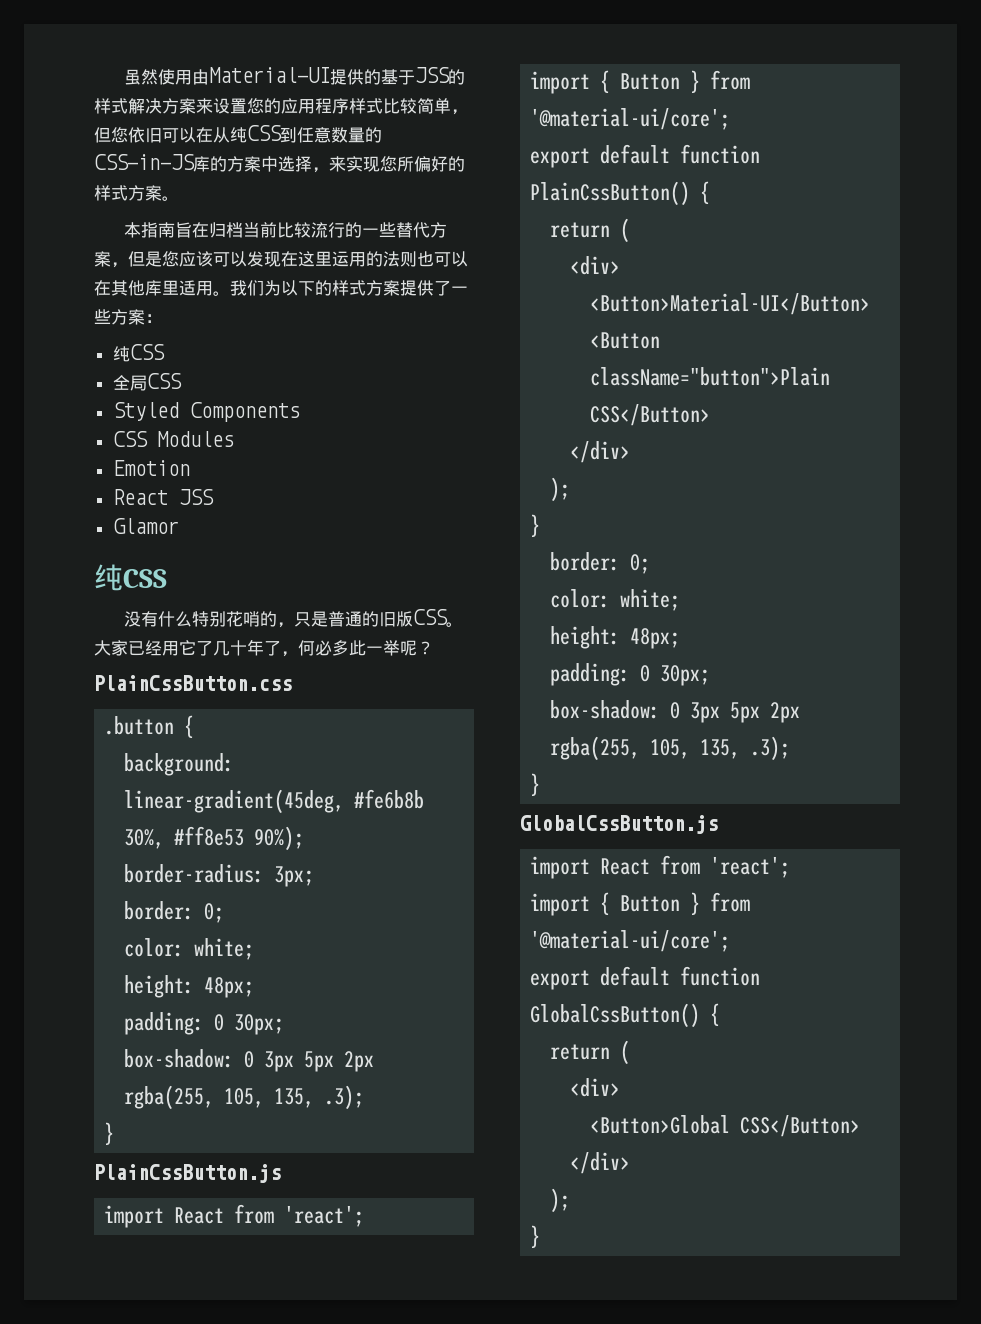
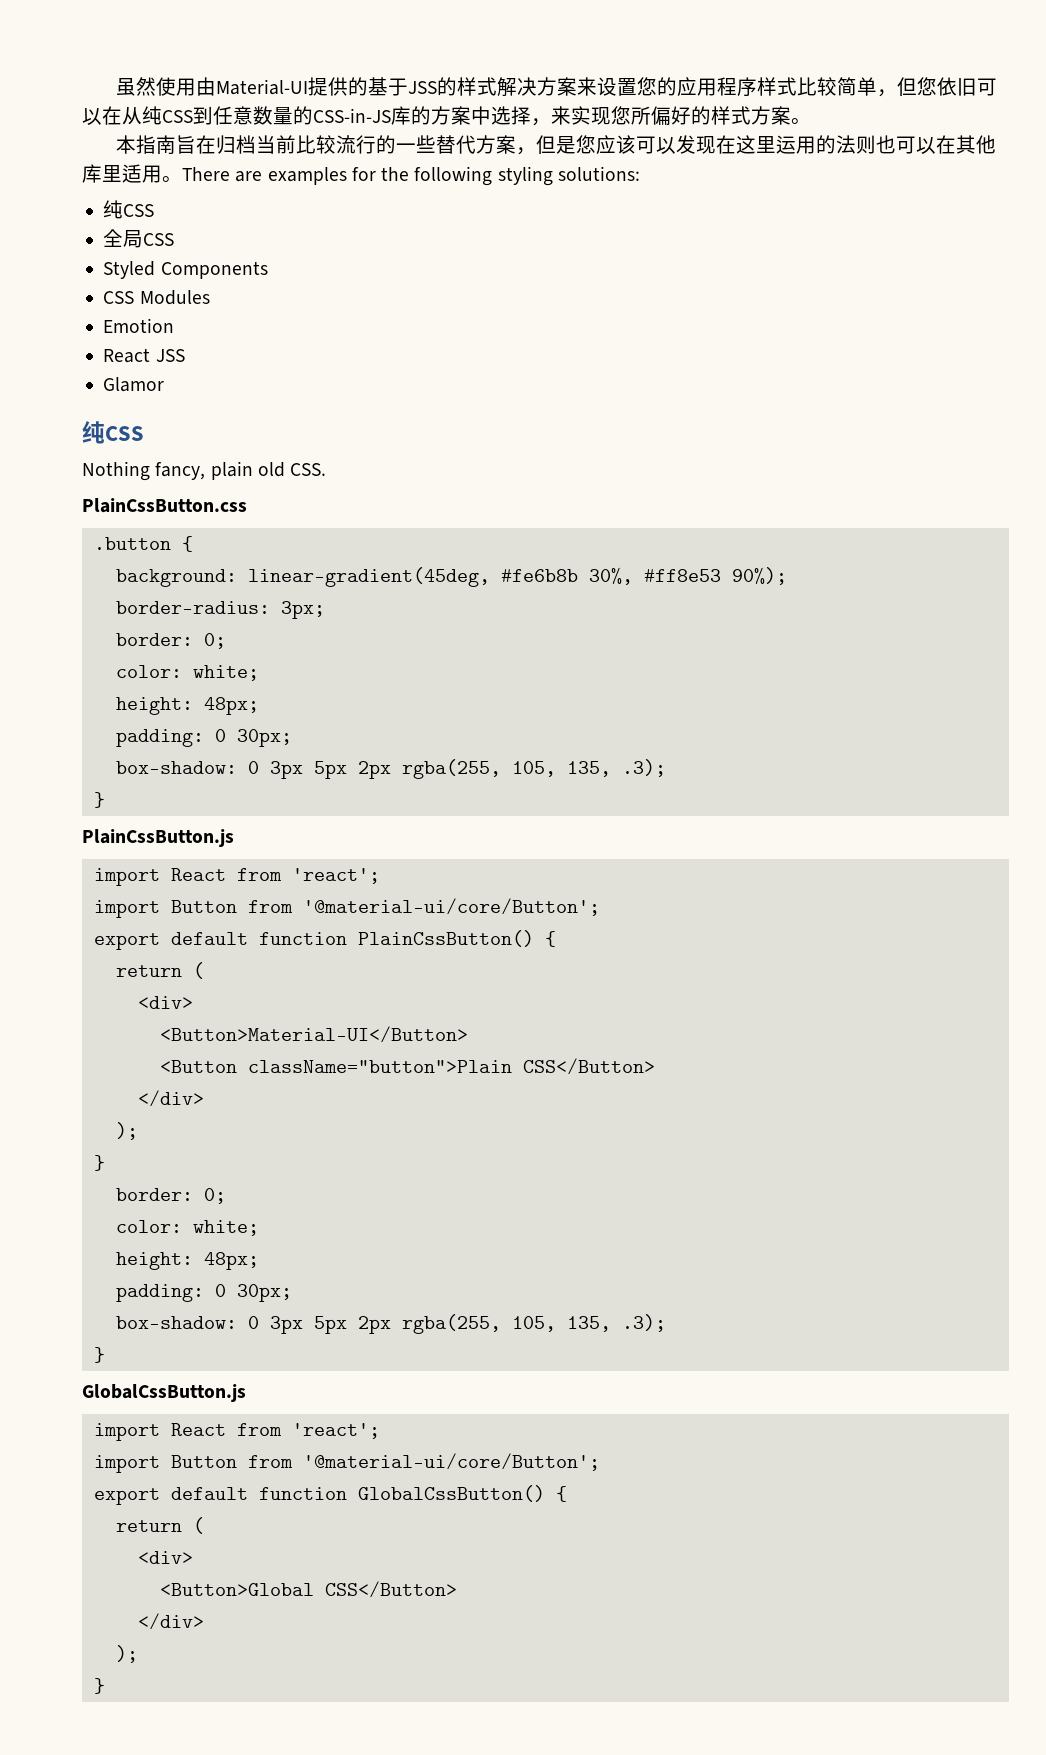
[230,280,468,296] [94,309,162,325] 我们为以下的样式方案提供了一些方案： -> [182,166,640,186] There are examples for the following styling solutions:
[123,609,463,628] [94,639,434,657] 没有什么特别花哨的，只是普通的旧版CSS。大家已经用它了几十年了，何必多此一举呢？ -> [82,461,327,481] Nothing fancy, plain old CSS.
[600,70,751,94] [530,108,731,130] { Button } from '@material-ui/core'; -> [170,898,600,916] Button from '@material-ui/core/Button';
[600,892,751,916] [530,930,731,952] { Button } from '@material-ui/core'; -> [170,1453,600,1471] Button from '@material-ui/core/Button';

